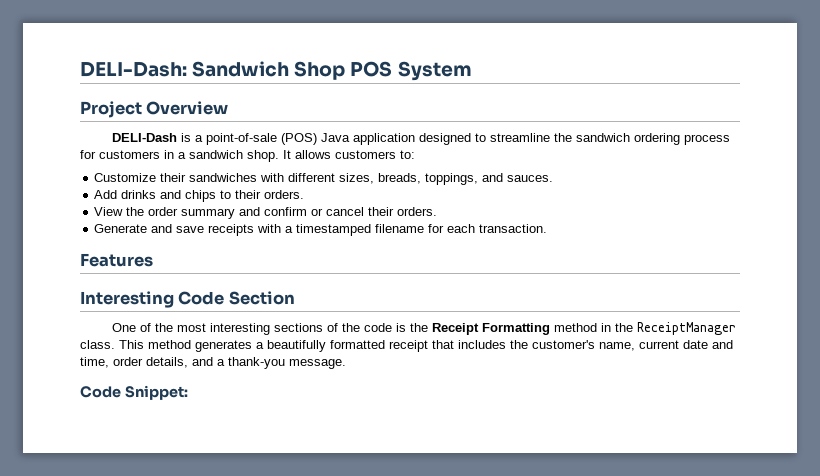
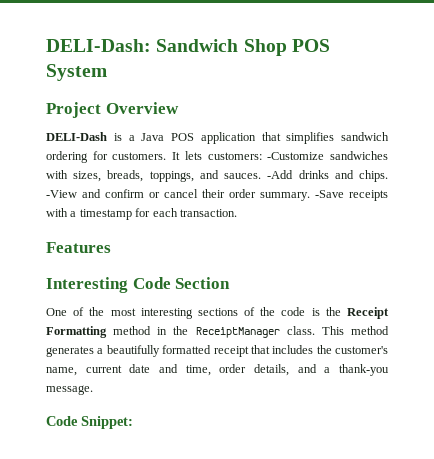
[205,133,730,145] [80,150,415,162] [94,173,187,182] point-of-sale (POS) Java application designed to streamline the sandwich ordering process for customers in a sandwich shop. It allows customers to: // Customize their -> [141,132,389,144] [46,151,325,163] Java POS application that simplifies sandwich ordering for customers. It lets customers: -Customize
[288,173,336,182] different -> (68, 174) none
[94,190,118,199] // Add -> [267,170,294,179] -Add
[185,190,305,202] [94,207,236,219] chips to their orders. // View the order summary -> [359,170,389,182] [46,190,77,198] chips. -View
[397,207,438,216] [94,224,205,233] orders. // Generate and save -> [229,189,344,201] order summary. -Save
[296,224,425,236] timestamped filename -> [79,209,132,220] timestamp

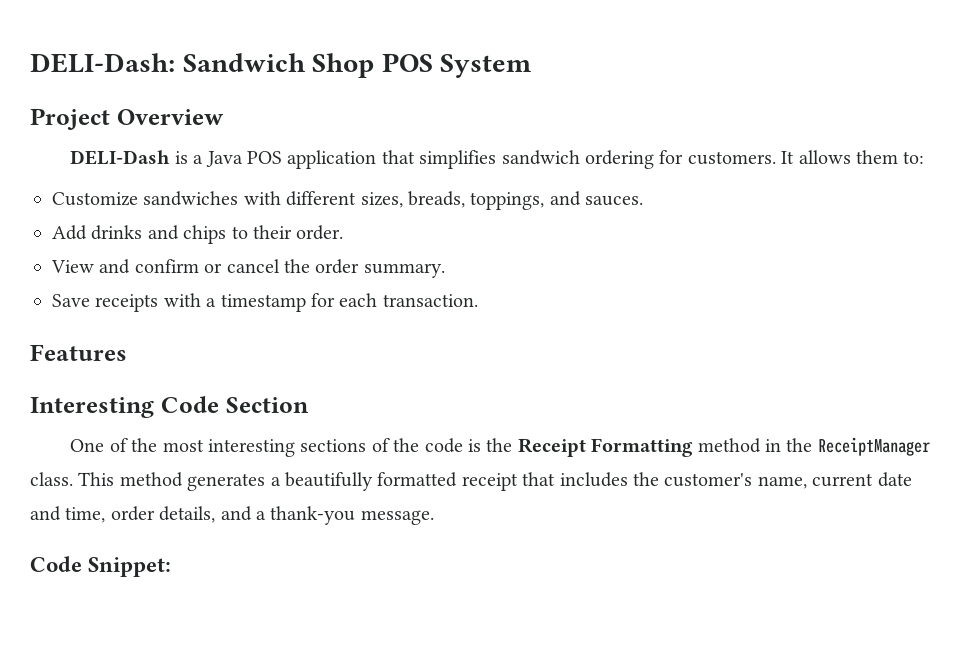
[184,151,325,160] lets customers: -Customize -> [798,150,925,164] [52,192,138,206] allows them to: // Customize
(68, 174) none -> [286,191,357,206] different
[267,170,294,179] -Add -> [52,225,87,240] // Add
[359,170,389,182] [46,190,77,198] chips. -View -> [183,225,344,244] [51,260,94,273] chips to their order. // View
[202,189,225,198] their -> [284,259,310,273] the
[315,190,344,198] -Save -> [52,294,90,307] // Save

